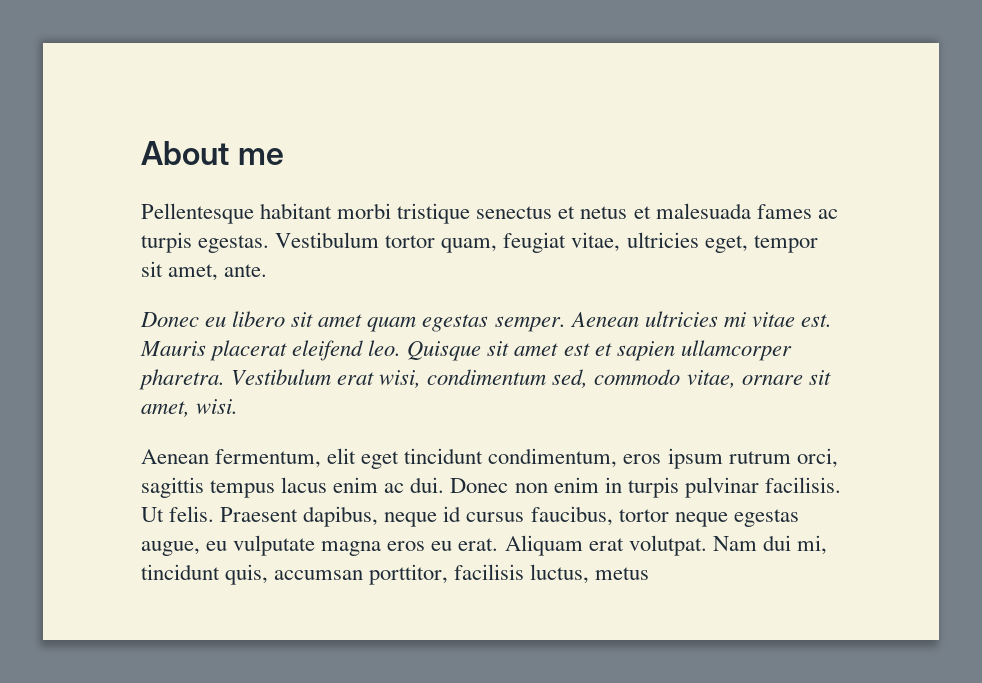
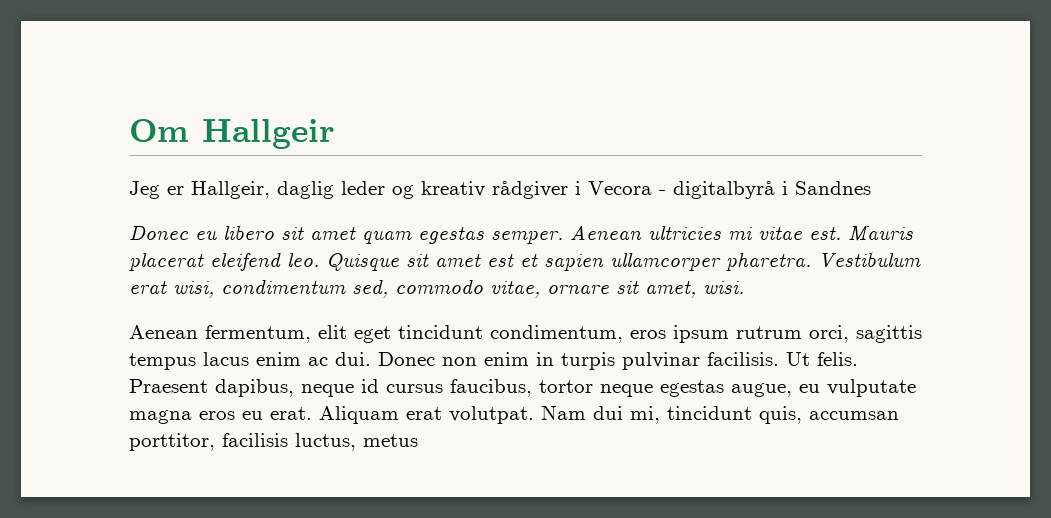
[141,141,284,165] [141,203,838,224] [141,232,818,253] [141,261,268,281] About me // Pellentesque habitant morbi tristique senectus et netus et malesuada fames ac turpis egestas. Vestibulum tortor quam, feugiat vitae, ultricies eget, tempor sit amet, ante. -> [129,119,335,149] [129,181,871,199] Om Hallgeir // Jeg er Hallgeir, daglig leder og kreativ rådgiver i Vecora - digitalbyrå i Sandnes

